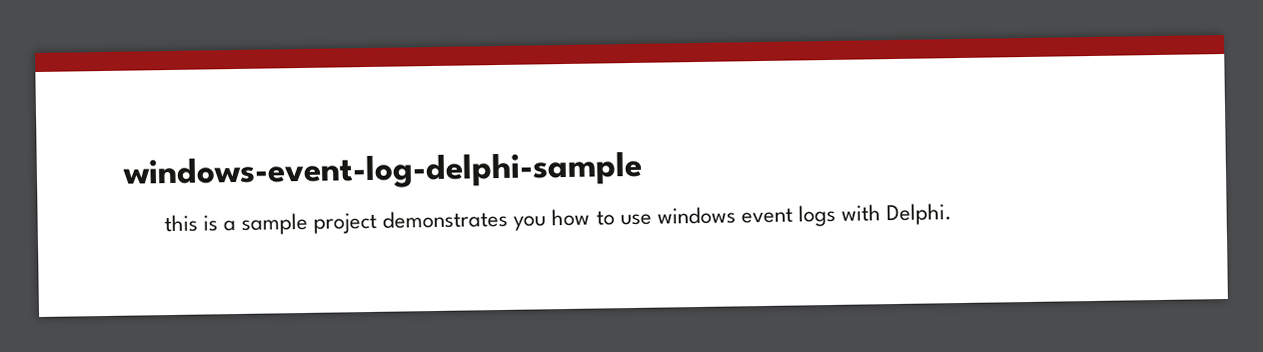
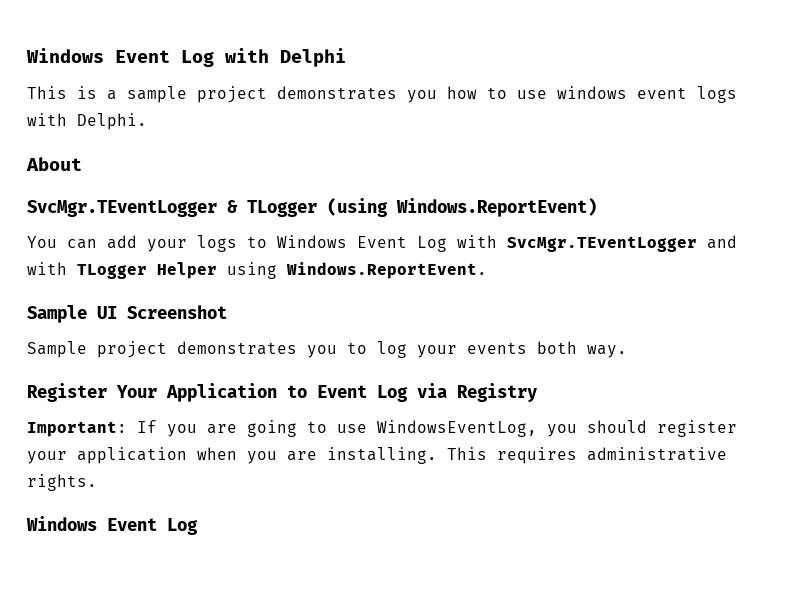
[122,150,643,192] [163,214,198,233] windows-event-log-delphi-sample // this -> [26,48,346,67] [27,86,67,99] Windows Event Log with Delphi // This
(952, 214) none -> [26,157,82,171] [27,198,597,217] [27,235,737,252] [27,262,487,279] [27,305,227,323] [27,341,627,358] [27,383,537,402] [27,420,737,437] [27,447,727,464] [27,474,97,491] [26,516,198,535] // About // SvcMgr.TEventLogger & TLogger (using Windows.ReportEvent) // You can add your logs to Windows Event Log with SvcMgr.TEventLogger and with TLogger Helper using Windows.ReportEvent. // Sample UI Screenshot // Sample project demonstrates you to log your events both way. // Register Your Application to Event Log via Registry // Important: If you are going to use WindowsEventLog, you should register your application when you are installing. This requires administrative rights. // Windows Event Log

